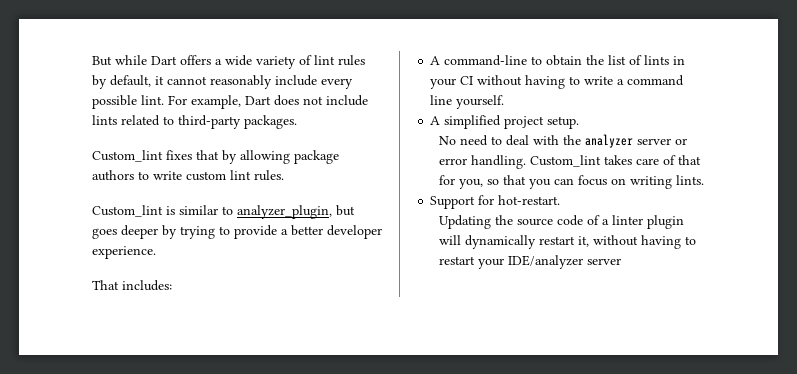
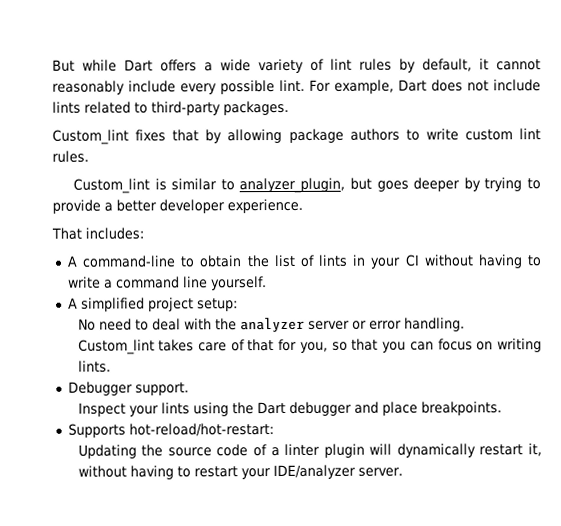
[547,116,580,129] setup. -> [196,298,238,312] setup:
[430,195,561,209] Support for hot-restart. -> [67,381,189,396] [77,401,502,417] [67,423,274,438] Debugger support. // Inspect your lints using the Dart debugger and place breakpoints. // Supports hot-reload/hot-restart:
[586,258,621,265] server -> [357,467,403,477] server.

